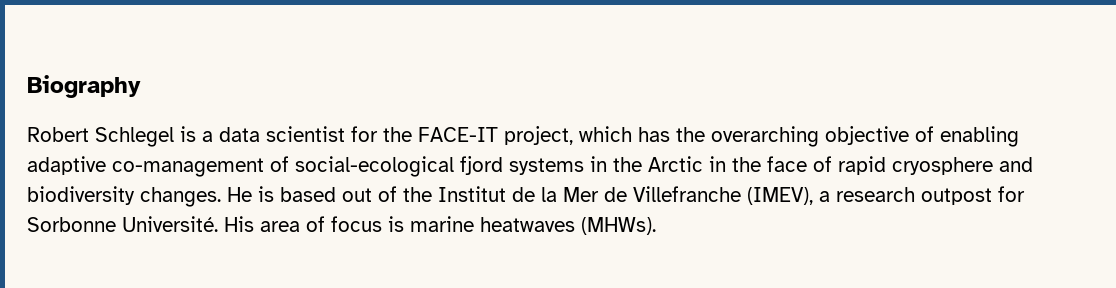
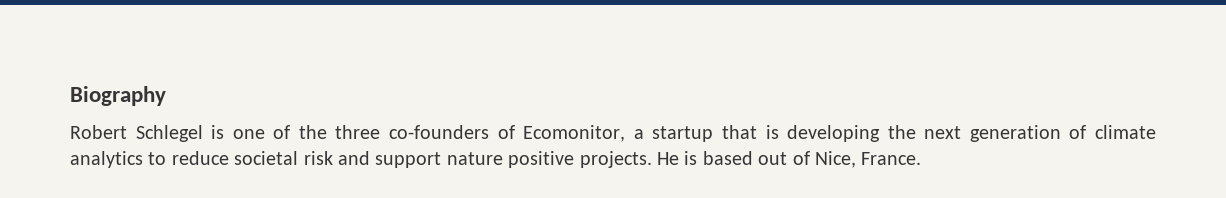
[202,126,1019,147] [27,156,1033,177] [27,186,221,207] a data scientist for the FACE-IT project, which has the overarching objective of enabling adaptive co-management of social-ecological fjord systems in the Arctic in the face of rapid cryosphere and biodiversity changes. -> [232,125,1156,142] [70,151,652,168] one of the three co-founders of Ecomonitor, a startup that is developing the next generation of climate analytics to reduce societal risk and support nature positive projects.
[403,186,1025,205] [27,216,656,235] the Institut de la Mer de Villefranche (IMEV), a research outpost for Sorbonne Université. His area of focus is marine heatwaves (MHWs). -> [814,151,922,168] Nice, France.

